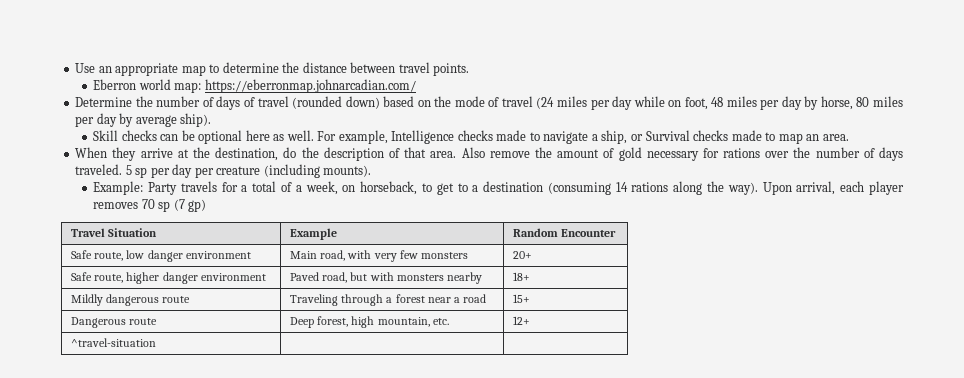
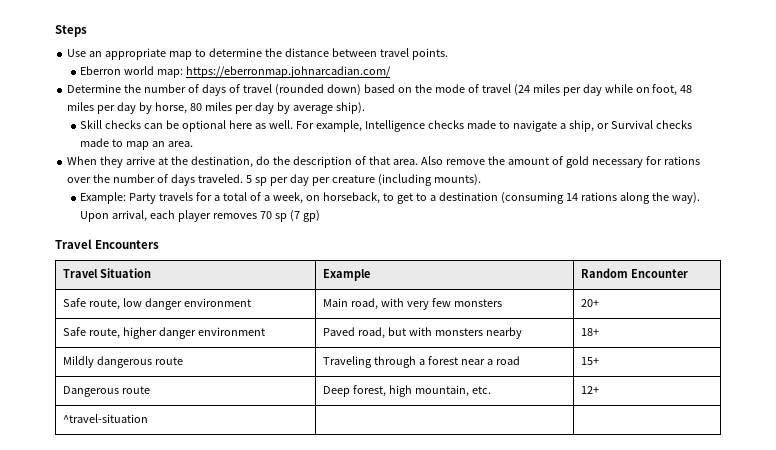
(75, 68) none -> [55,25,87,37] Steps //
(207, 205) none -> [55,239,160,249] // Travel Encounters

